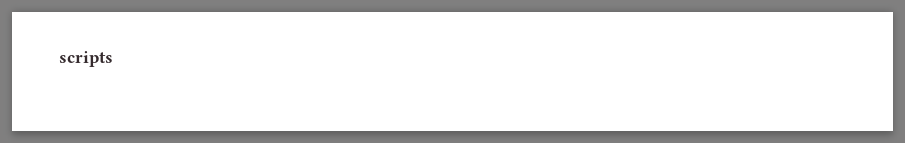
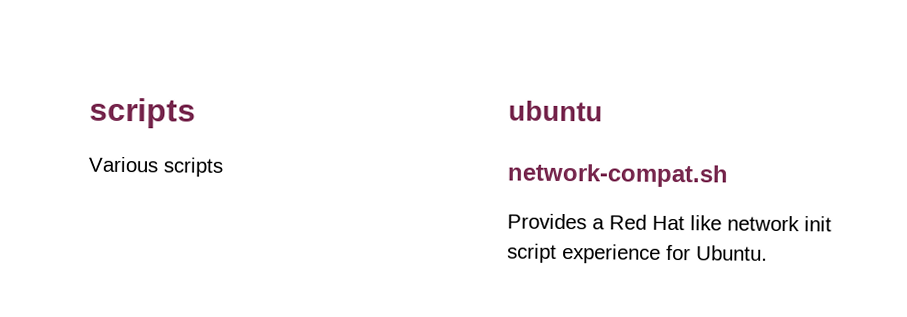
[59,51,113,67] scripts -> [89,97,196,129] [88,156,223,177] [508,100,603,122] [507,163,728,188] [507,213,832,232] [507,243,768,264] scripts // Various scripts // ubuntu // network-compat.sh // Provides a Red Hat like network init script experience for Ubuntu.

